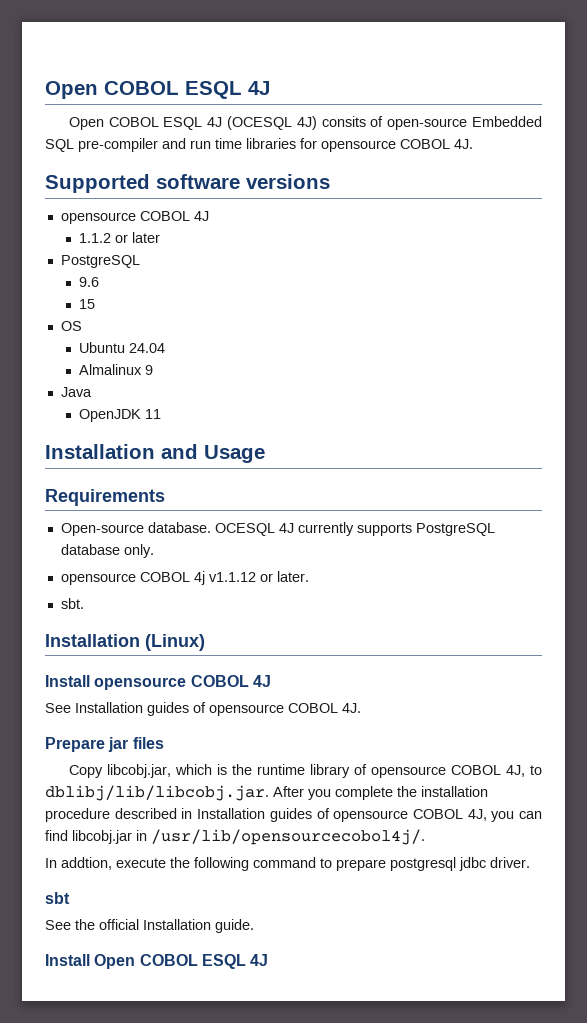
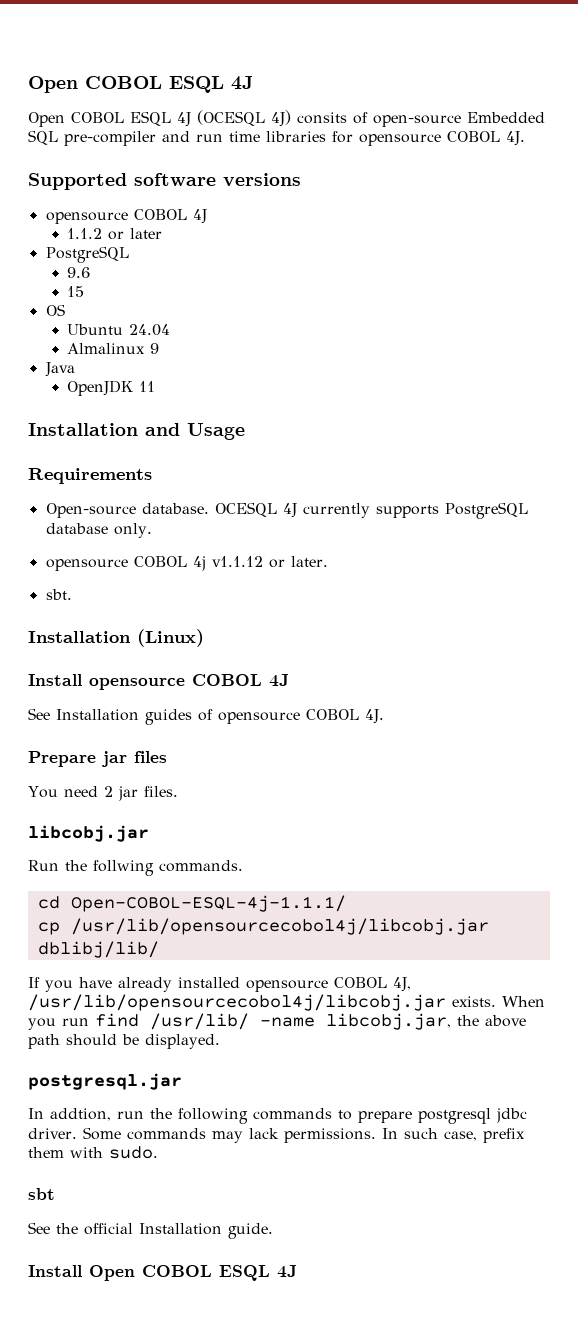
[68,764,543,778] [45,785,488,801] [45,808,542,822] [45,829,425,845] Copy libcobj.jar, which is the runtime library of opensource COBOL 4J, to dblibj/lib/libcobj.jar. After you complete the installation procedure described in Installation guides of opensource COBOL 4J, you can find libcobj.jar in /usr/lib/opensourcecobol4j/. -> [28,786,178,801] [28,825,149,842] [28,860,243,876] [37,895,346,912] [37,918,489,935] [37,941,159,958] [28,977,411,992] [28,994,545,1011] [28,1013,526,1030] [28,1034,220,1049] [28,1073,182,1090] You need 2 jar files. // libcobj.jar // Run the follwing commands. // cd Open-COBOL-ESQL-4j-1.1.1/ // cp /usr/lib/opensourcecobol4j/libcobj.jar dblibj/lib/ // If you have already installed opensource COBOL 4J, /usr/lib/opensourcecobol4j/libcobj.jar exists. When you run find /usr/lib/ -name libcobj.jar, the above path should be displayed. // postgresql.jar
[116,858,166,868] execute -> [117,1111,144,1119] run
[253,857,316,868] command -> [253,1108,332,1120] commands
(530, 862) none -> [82,1127,525,1143] [28,1146,158,1159] Some commands may lack permissions. In such case, prefix them with sudo.

